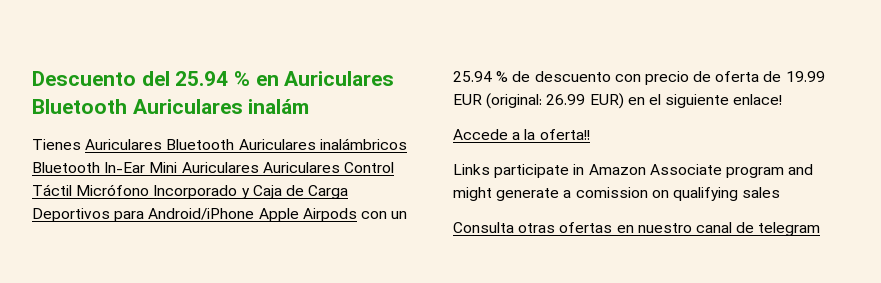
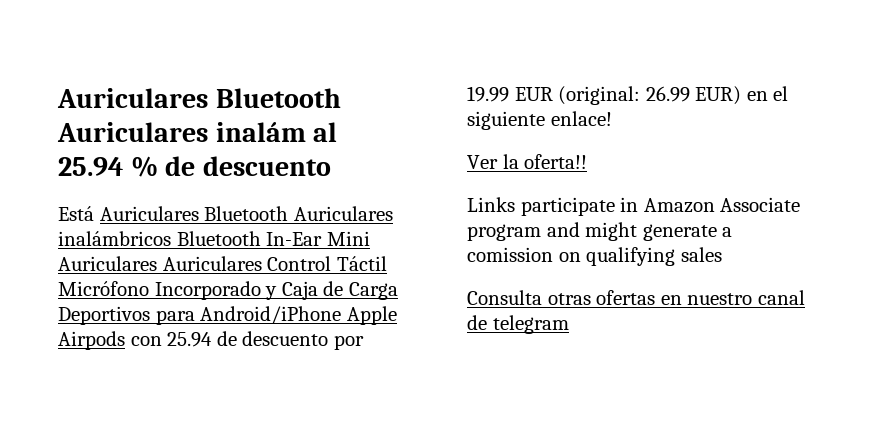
[32,71,279,86] Descuento del 25.94 % en -> (57, 98) none
[32,139,81,150] // Tienes -> [313,122,338,142] [58,156,331,177] [58,206,94,221] al 25.94 % de descuento // Está
[391,211,408,219] [453,71,782,85] un 25.94 % de descuento con precio de oferta de -> [167,331,364,350] 25.94 de descuento por
[453,129,521,140] Accede a -> [467,155,498,169] Ver

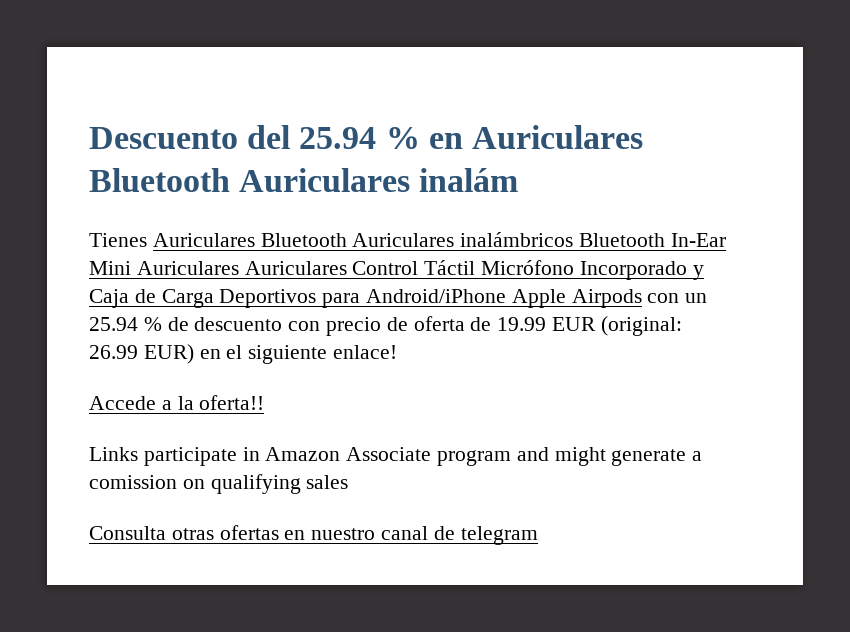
(57, 98) none -> [89,125,463,149] Descuento del 25.94 % en
[313,122,338,142] [58,156,331,177] [58,206,94,221] al 25.94 % de descuento // Está -> [89,233,147,247] // Tienes
[167,331,364,350] 25.94 de descuento por -> [685,293,708,303] [89,316,492,336] un 25.94 % de descuento con precio de oferta de
[467,155,498,169] Ver -> [89,396,172,410] Accede a

